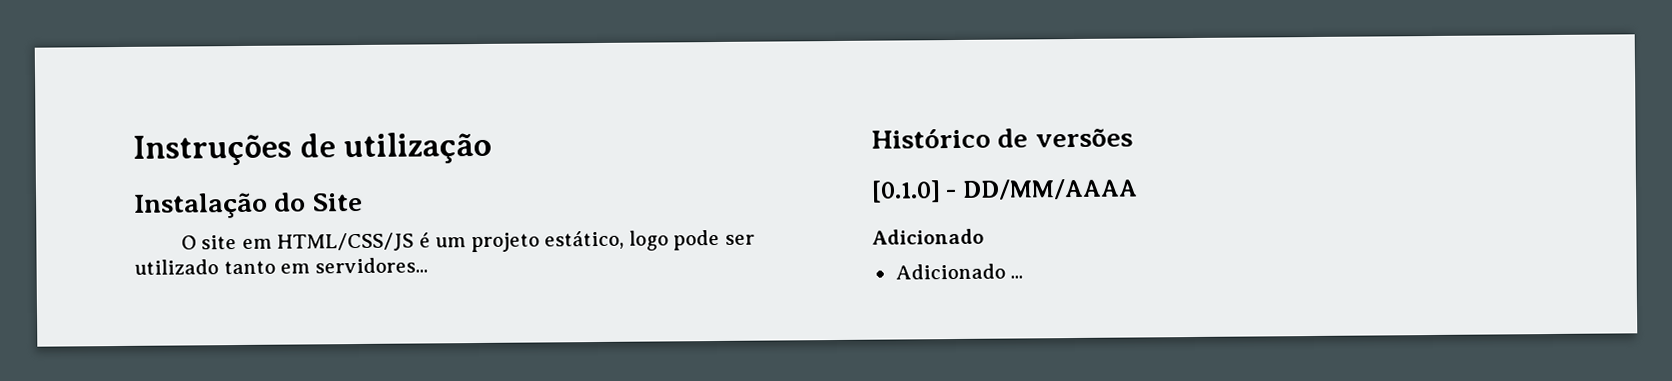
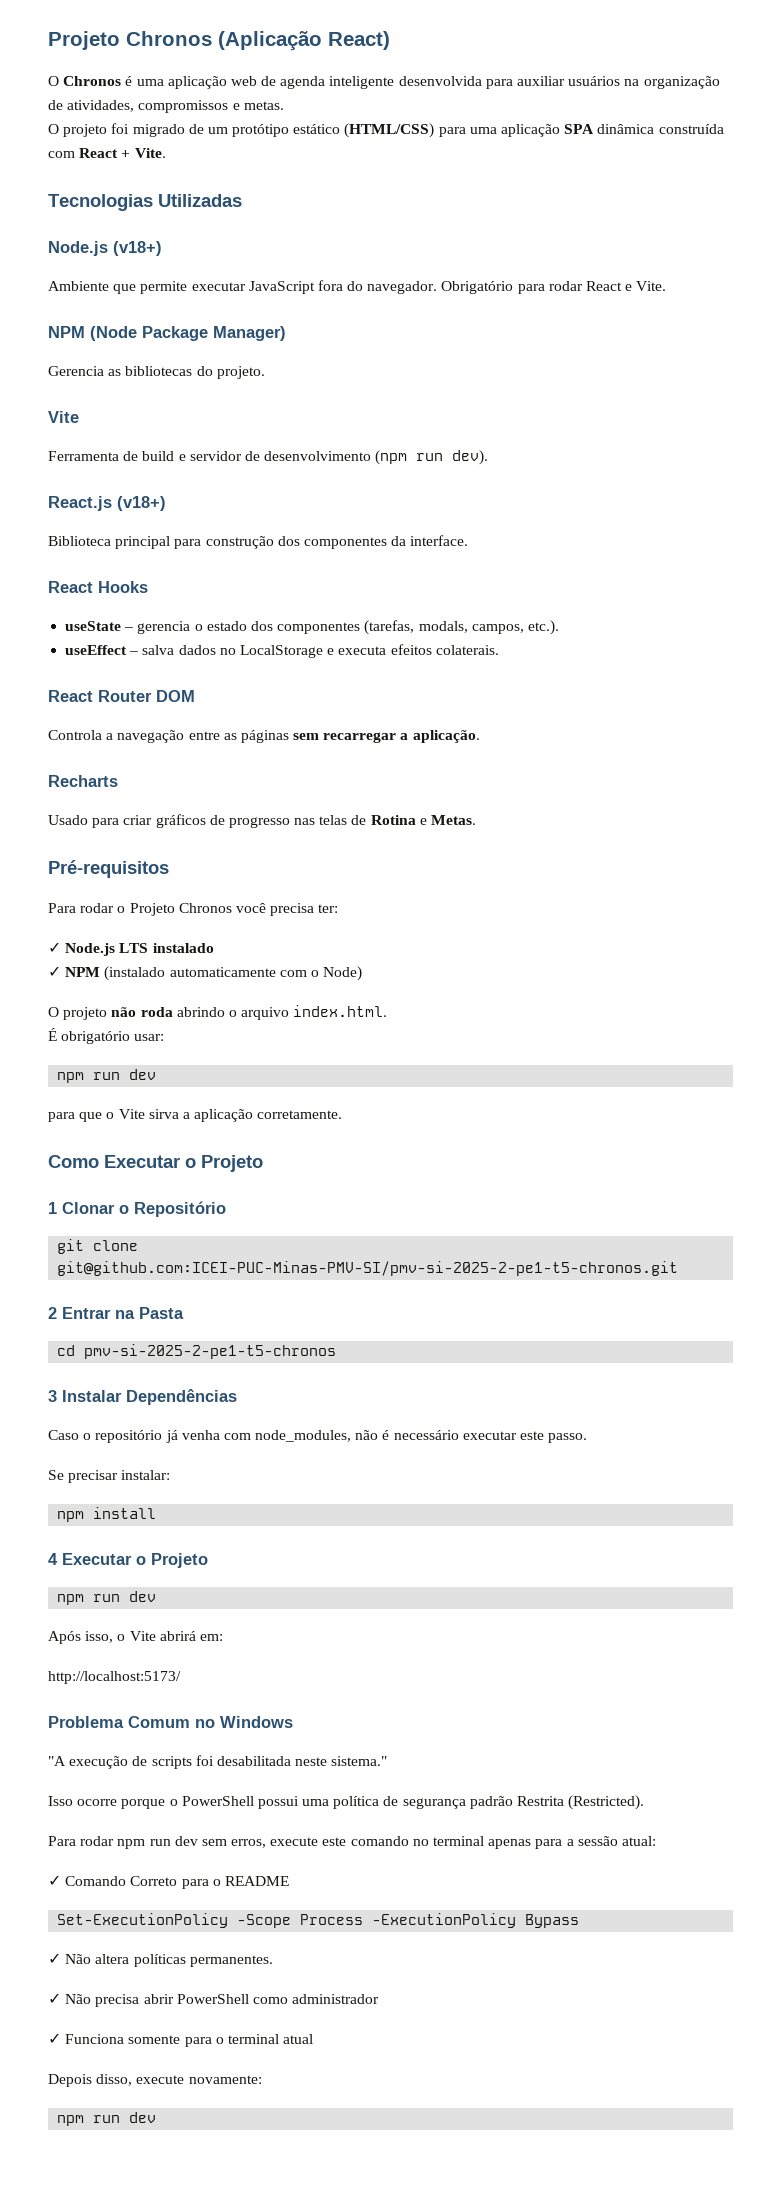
[133,131,493,166] [134,192,363,219] [180,229,755,253] [134,257,428,275] [871,127,1133,149] [871,178,1138,203] [872,228,984,245] [894,263,1024,280] Instruções de utilização // Instalação do Site // O site em HTML/CSS/JS é um projeto estático, logo pode ser utilizado tanto em servidores... // Histórico de versões // [0.1.0] - DD/MM/AAAA // Adicionado // Adicionado ... -> [48,31,390,51] [48,76,720,89] [48,100,284,113] [48,123,724,138] [48,148,166,158] [48,194,242,211] [48,241,162,256] [48,280,667,294] [48,326,286,341] [48,366,265,379] [48,411,79,423] [48,450,489,465] [48,496,166,511] [48,535,469,549] [48,581,148,593] [65,620,559,635] [65,644,499,658] [48,690,195,702] [48,730,480,743] [48,775,118,787] [48,814,477,828] [48,860,169,878] [48,903,339,916] [48,942,214,956] [48,966,363,981] [48,1005,388,1020] [48,1028,165,1044] [57,1069,157,1083] [48,1109,343,1122] [48,1155,263,1172] [48,1201,226,1217] [57,1239,139,1254] [57,1261,679,1276] [48,1307,184,1319] [57,1344,337,1359] [48,1389,237,1405] [48,1430,588,1443] [48,1470,171,1483] [57,1507,157,1522] [48,1553,208,1568] [57,1591,157,1605] [48,1631,223,1644] [48,1671,181,1684] [48,1716,293,1728] [48,1755,388,1769] [48,1795,645,1810] [48,1836,656,1849] [48,1875,289,1889] [57,1913,580,1928] [48,1953,273,1967] [48,1993,380,2007] [48,2033,314,2047] [48,2074,262,2087] [57,2112,157,2126] Projeto Chronos (Aplicação React) // O Chronos é uma aplicação web de agenda inteligente desenvolvida para auxiliar usuários na organização de atividades, compromissos e metas. // O projeto foi migrado de um protótipo estático (HTML/CSS) para uma aplicação SPA dinâmica construída com React + Vite. // Tecnologias Utilizadas // Node.js (v18+) // Ambiente que permite executar JavaScript fora do navegador. Obrigatório para rodar React e Vite. // NPM (Node Package Manager) // Gerencia as bibliotecas do projeto. // Vite // Ferramenta de build e servidor de desenvolvimento (npm run dev). // React.js (v18+) // Biblioteca principal para construção dos componentes da interface. // React Hooks // useState – gerencia o estado dos componentes (tarefas, modals, campos, etc.). // useEffect – salva dados no LocalStorage e executa efeitos colaterais. // React Router DOM // Controla a navegação entre as páginas sem recarregar a aplicação. // Recharts // Usado para criar gráficos de progresso nas telas de Rotina e Metas. // Pré-requisitos // Para rodar o Projeto Chronos você precisa ter: // ✓ Node.js LTS instalado // ✓ NPM (instalado automaticamente com o Node) // O projeto não roda abrindo o arquivo index.html. // É obrigatório usar: // npm run dev // para que o Vite sirva a aplicação corretamente. // Como Executar o Projeto // 1 Clonar o Repositório // git clone git@github.com:ICEI-PUC-Minas-PMV-SI/pmv-si-2025-2-pe1-t5-chronos.git // 2 Entrar na Pasta // cd pmv-si-2025-2-pe1-t5-chronos // 3 Instalar Dependências // Caso o repositório já venha com node_modules, não é necessário executar este passo. // Se precisar instalar: // npm install // 4 Executar o Projeto // npm run dev // Após isso, o Vite abrirá em: // http://localhost:5173/ // Problema Comum no Windows // "A execução de scripts foi desabilitada neste sistema." // Isso ocorre porque o PowerShell possui uma política de segurança padrão Restrita (Restricted). // Para rodar npm run dev sem erros, execute este comando no terminal apenas para a sessão atual: // ✓ Comando Correto para o README // Set-ExecutionPolicy -Scope Process -ExecutionPolicy Bypass // ✓ Não altera políticas permanentes. // ✓ Não precisa abrir PowerShell como administrador // ✓ Funciona somente para o terminal atual // Depois disso, execute novamente: // npm run dev

